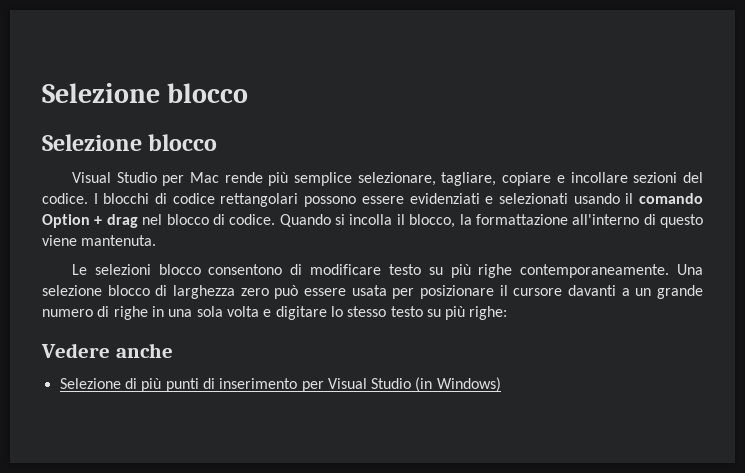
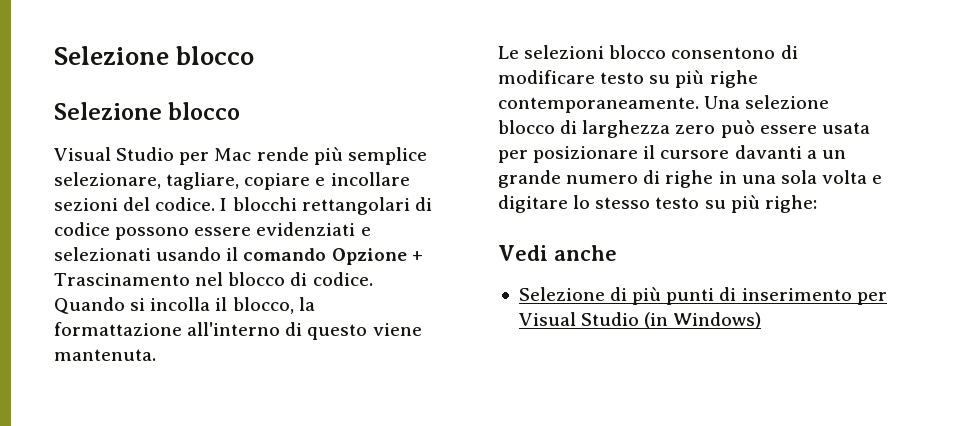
(150, 198) none -> [301,197,410,215] rettangolari
[220,193,299,207] rettangolari -> (110, 229) none
[42,214,138,228] Option + drag -> [331,248,423,265] [54,273,190,286] Opzione + Trascinamento
[41,343,110,358] Vedere -> [498,245,548,261] Vedi

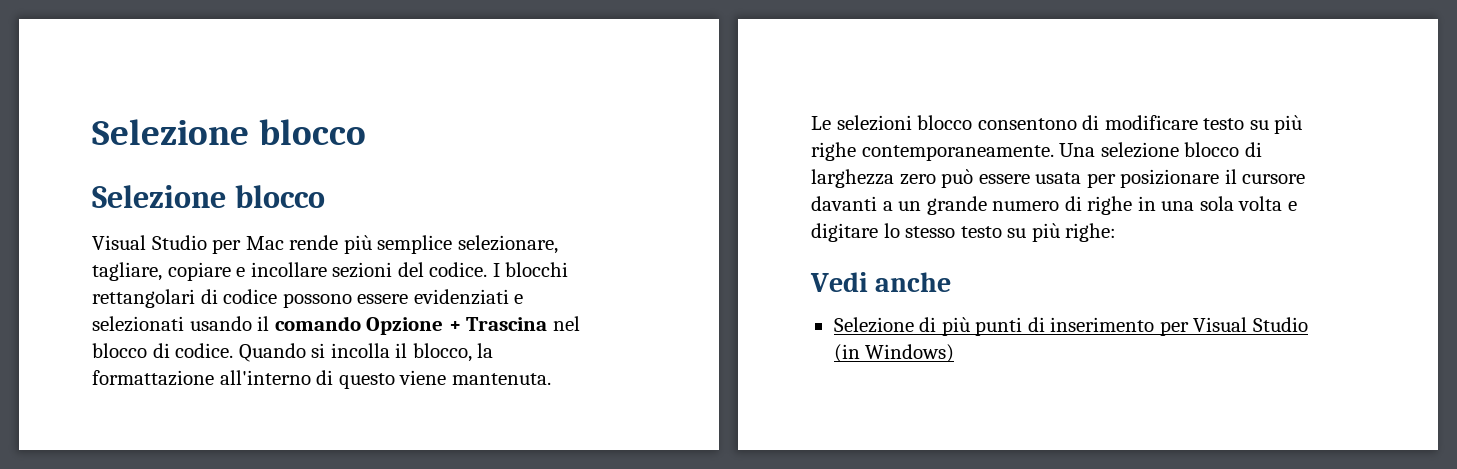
[54,273,190,286] Trascinamento -> [466,317,548,331] Trascina

